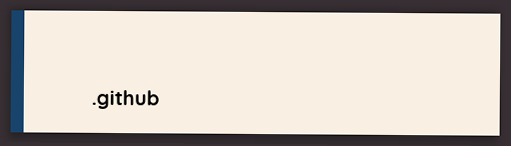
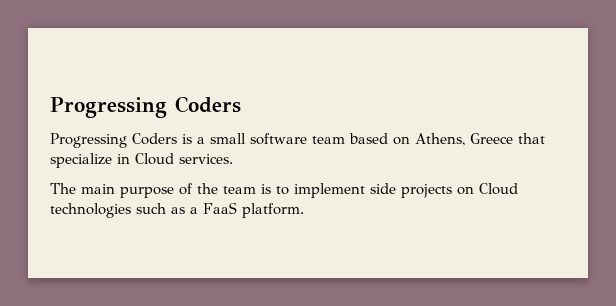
[91,89,159,110] .github -> [50,96,241,118] [50,133,545,148] [50,153,233,168] [50,183,518,198] [50,202,304,218] Progressing Coders // Progressing Coders is a small software team based on Athens, Greece that specialize in Cloud services. // The main purpose of the team is to implement side projects on Cloud technologies such as a FaaS platform.

